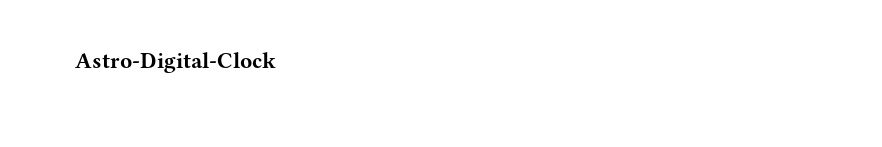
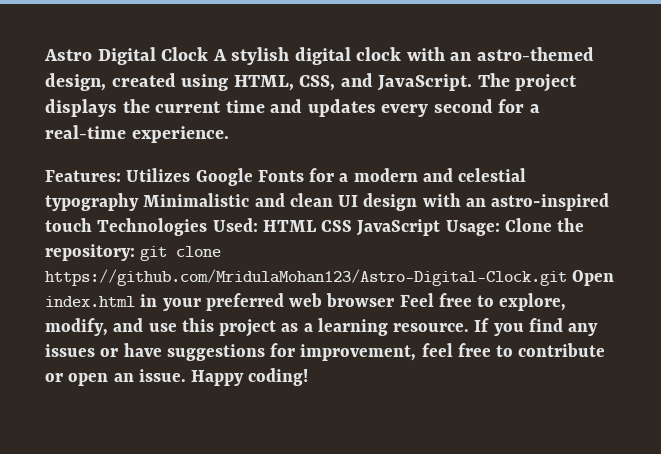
[75,52,276,73] Astro-Digital-Clock -> [44,47,594,65] [45,73,578,92] [45,99,540,117] [45,125,229,143] [45,168,527,186] [45,193,610,211] [45,218,585,236] [45,244,222,261] [45,269,615,286] [45,293,567,311] [45,318,599,337] [45,343,606,361] [45,368,309,386] Astro Digital Clock A stylish digital clock with an astro-themed design, created using HTML, CSS, and JavaScript. The project displays the current time and updates every second for a real-time experience. // Features: Utilizes Google Fonts for a modern and celestial typography Minimalistic and clean UI design with an astro-inspired touch Technologies Used: HTML CSS JavaScript Usage: Clone the repository: git clone https://github.com/MridulaMohan123/Astro-Digital-Clock.git Open index.html in your preferred web browser Feel free to explore, modify, and use this project as a learning resource. If you find any issues or have suggestions for improvement, feel free to contribute or open an issue. Happy coding!

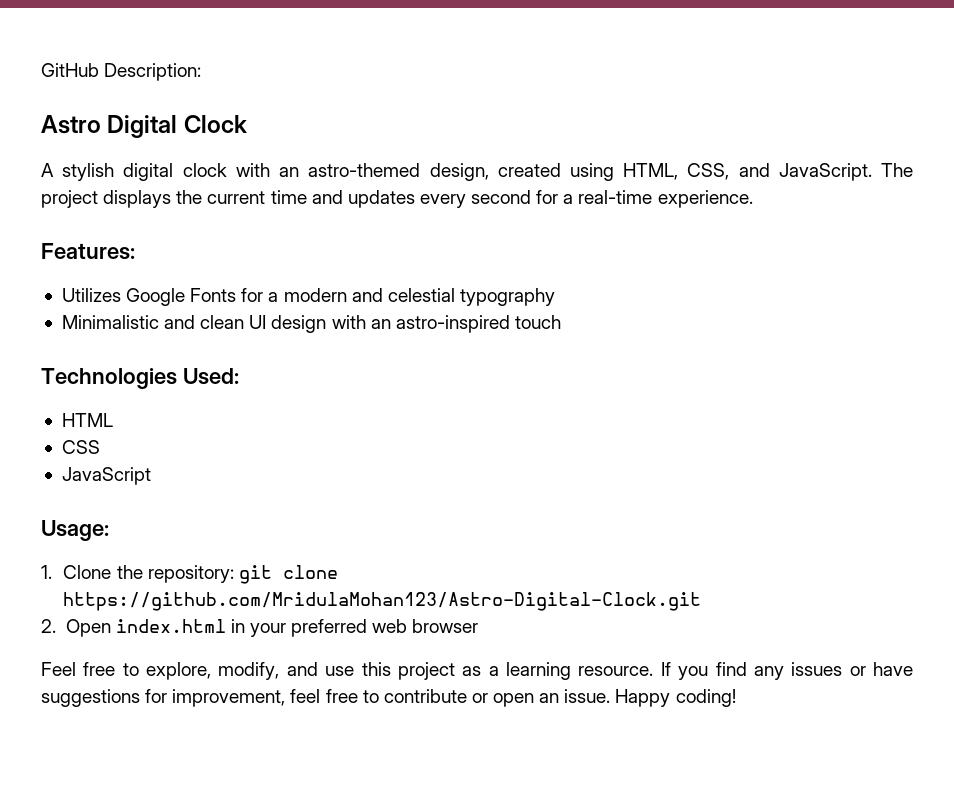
(44, 55) none -> [41,63,202,81] GitHub Description: //
(209, 54) none -> (247, 124) //
(121, 176) none -> (135, 251) //
(139, 202) none -> (555, 297) //
(92, 225) none -> (561, 322) //
(258, 225) none -> (239, 376) //
(316, 226) none -> (113, 420) //
(353, 226) none -> (100, 447) //
(441, 227) none -> (151, 476) //
(500, 228) none -> [41,565,52,579] // 1.
(567, 277) none -> [41,619,56,633] // 2.
(395, 300) none -> (479, 626) //

